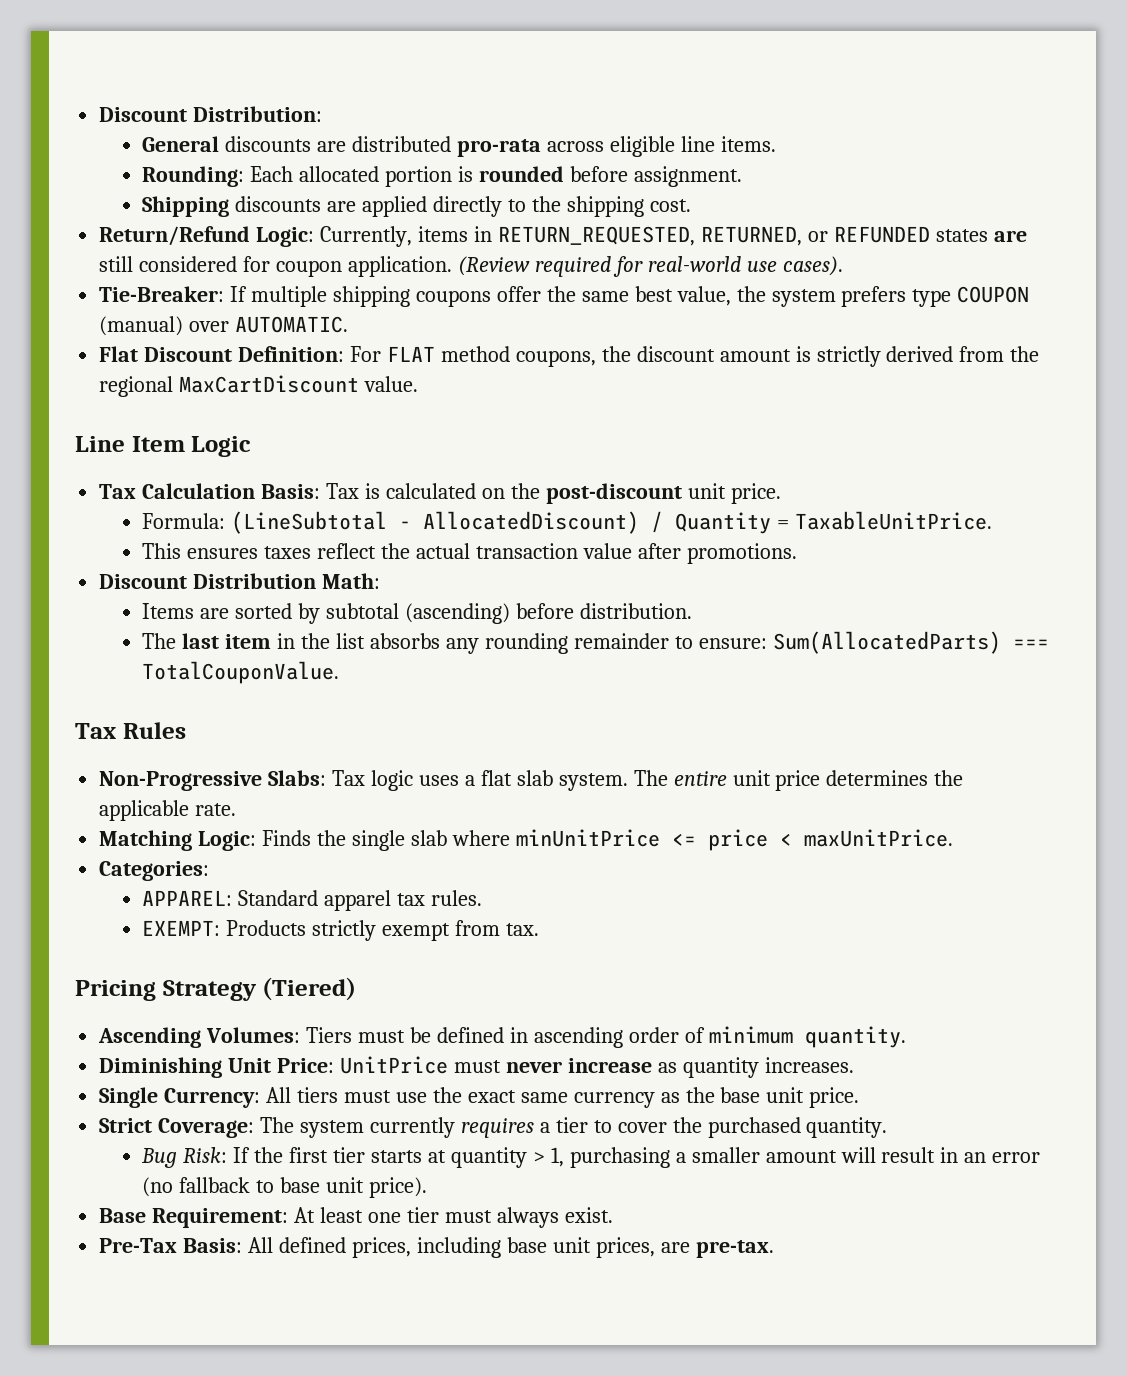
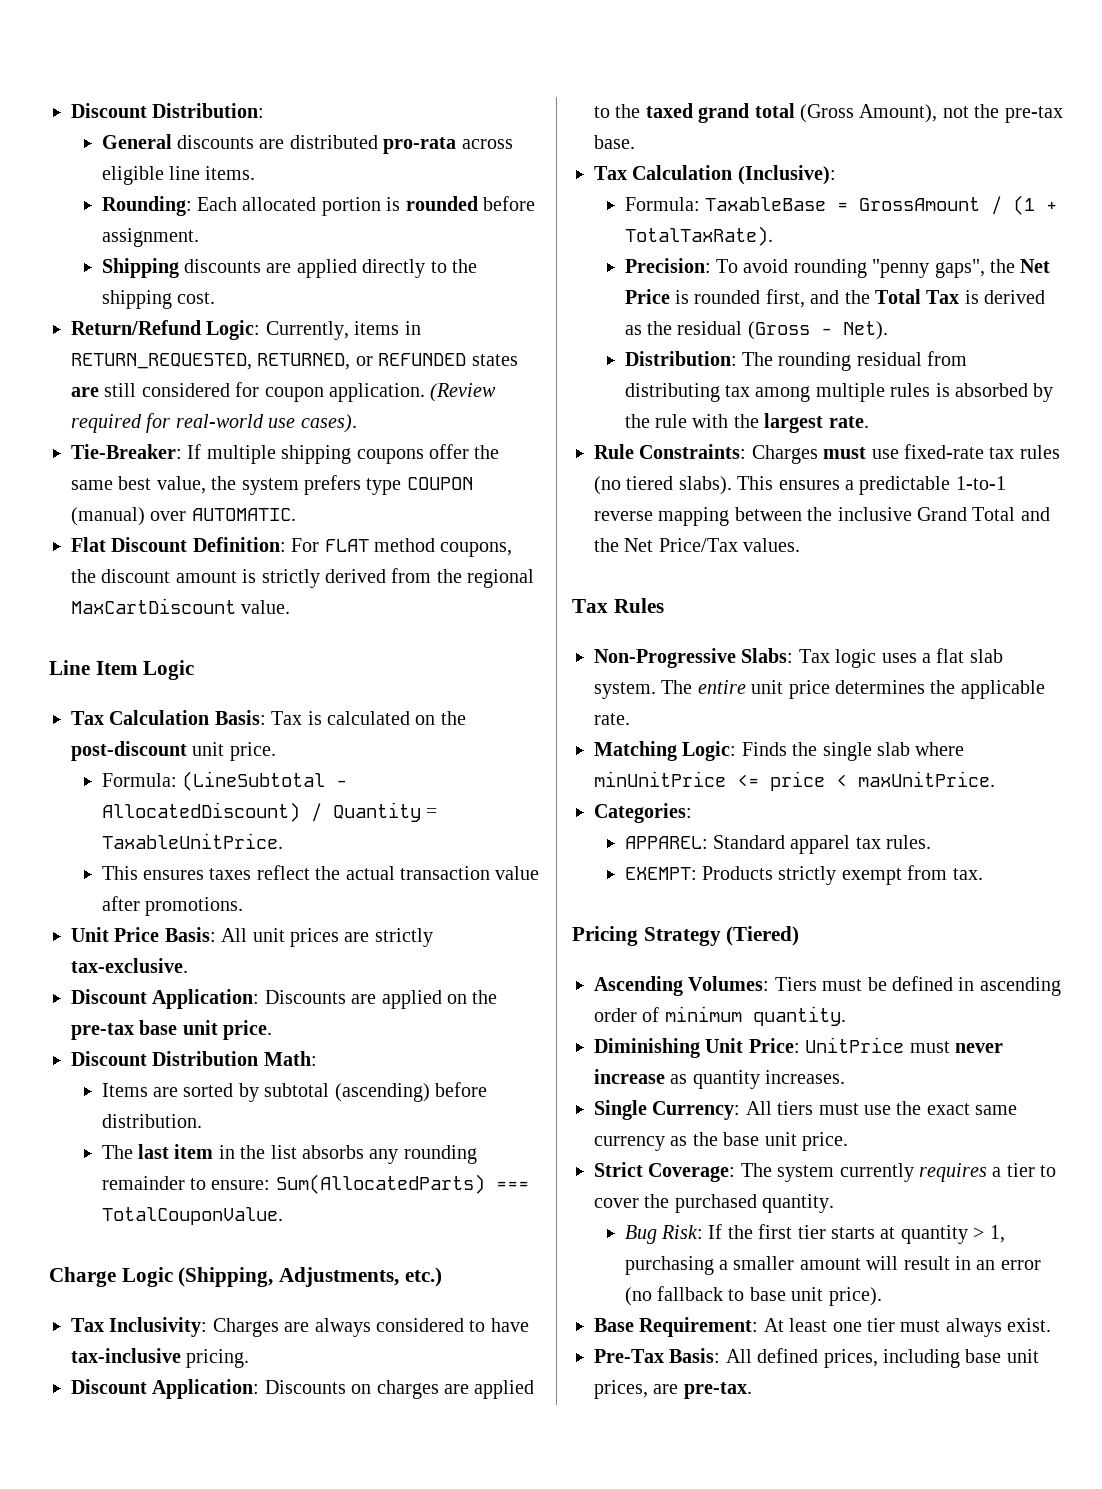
(797, 553) none -> [71,927,433,947] [71,958,188,973] [71,989,498,1009] [71,1020,273,1040] // Unit Price Basis: All unit prices are strictly tax-exclusive. // Discount Application: Discounts are applied on the pre-tax base unit price.
(340, 672) none -> [49,1267,442,1287] [71,1317,529,1337] [71,1348,250,1368] [71,1379,535,1399] [594,103,1063,123] [594,135,635,149] [594,165,836,185] [624,195,1057,215] [624,226,773,246] [624,258,1051,278] [624,289,1046,308] [624,321,888,340] [624,351,968,371] [624,383,1054,402] [624,413,869,433] [594,444,1060,464] [594,476,1006,495] [594,507,1050,526] [594,538,801,552] // Charge Logic (Shipping, Adjustments, etc.) // Tax Inclusivity: Charges are always considered to have tax-inclusive pricing. // Discount Application: Discounts on charges are applied to the taxed grand total (Gross Amount), not the pre-tax base. // Tax Calculation (Inclusive): // Formula: TaxableBase = GrossAmount / (1 + TotalTaxRate). // Precision: To avoid rounding "penny gaps", the Net Price is rounded first, and the Total Tax is derived as the residual (Gross - Net). // Distribution: The rounding residual from distributing tax among multiple rules is absorbed by the rule with the largest rate. // Rule Constraints: Charges must use fixed-rate tax rules (no tiered slabs). This ensures a predictable 1-to-1 reverse mapping between the inclusive Grand Total and the Net Price/Tax values.

